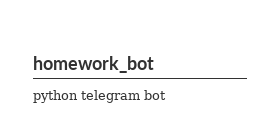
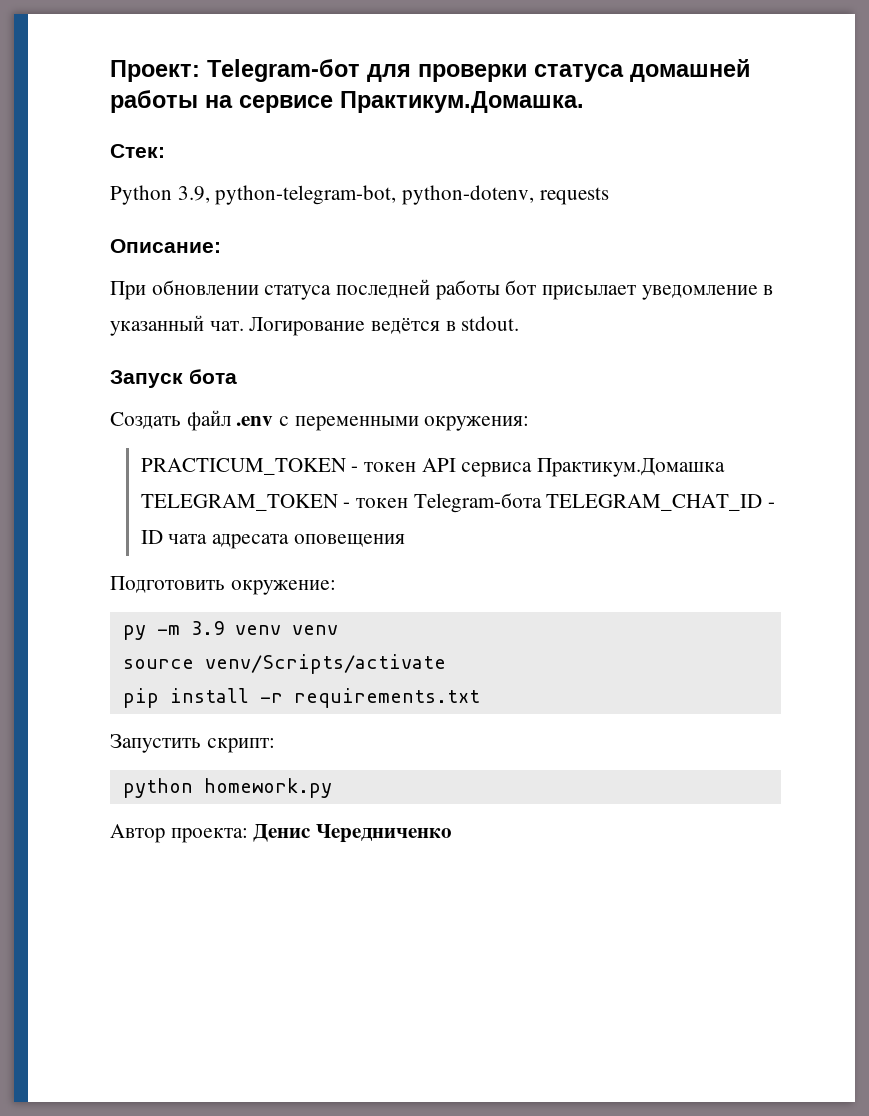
[33,56,154,73] [33,90,166,103] homework_bot // python telegram bot -> [110,59,750,82] [110,90,584,113] [110,144,165,158] [110,185,609,205] [110,239,221,253] [110,279,774,300] [110,315,520,336] [110,369,237,388] [110,410,530,431] [140,458,726,477] [140,493,776,513] [140,530,405,549] [110,576,336,595] [122,621,338,640] [122,654,446,674] [122,688,480,708] [110,734,275,753] [122,778,332,798] [110,824,453,843] Проект: Telegram-бот для проверки статуса домашней работы на сервисе Практикум.Домашка. // Стек: // Python 3.9, python-telegram-bot, python-dotenv, requests // Описание: // При обновлении статуса последней работы бот присылает уведомление в указанный чат. Логирование ведётся в stdout. // Запуск бота // Создать файл .env с переменными окружения: // PRACTICUM_TOKEN - токен API сервиса Практикум.Домашка TELEGRAM_TOKEN - токен Telegram-бота TELEGRAM_CHAT_ID - ID чата адресата оповещения // Подготовить окружение: // py -m 3.9 venv venv // source venv/Scripts/activate // pip install -r requirements.txt // Запустить скрипт: // python homework.py // Автор проекта: Денис Чередниченко

